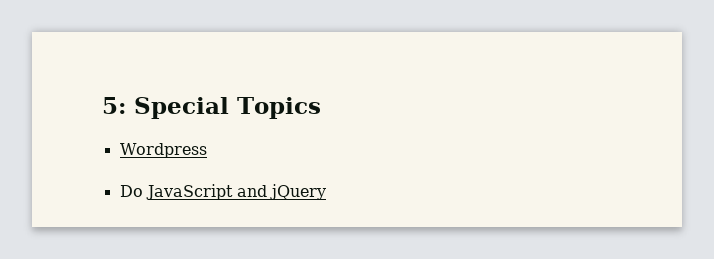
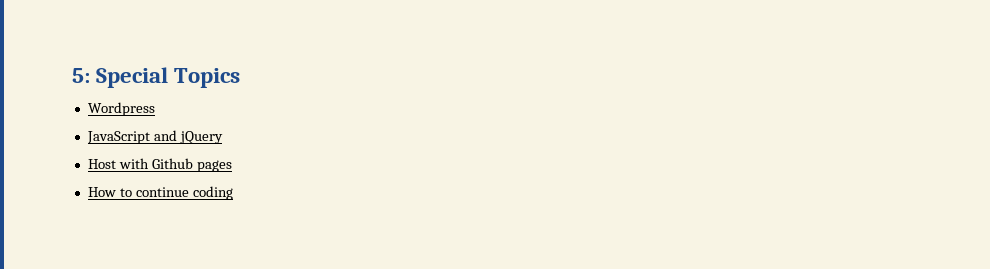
[119,185,143,197] Do -> (155, 109) none
(326, 192) none -> [87,158,232,172] [87,186,233,200] // Host with Github pages // How to continue coding

